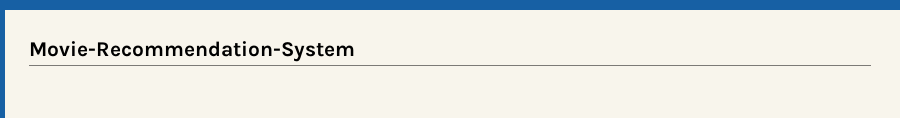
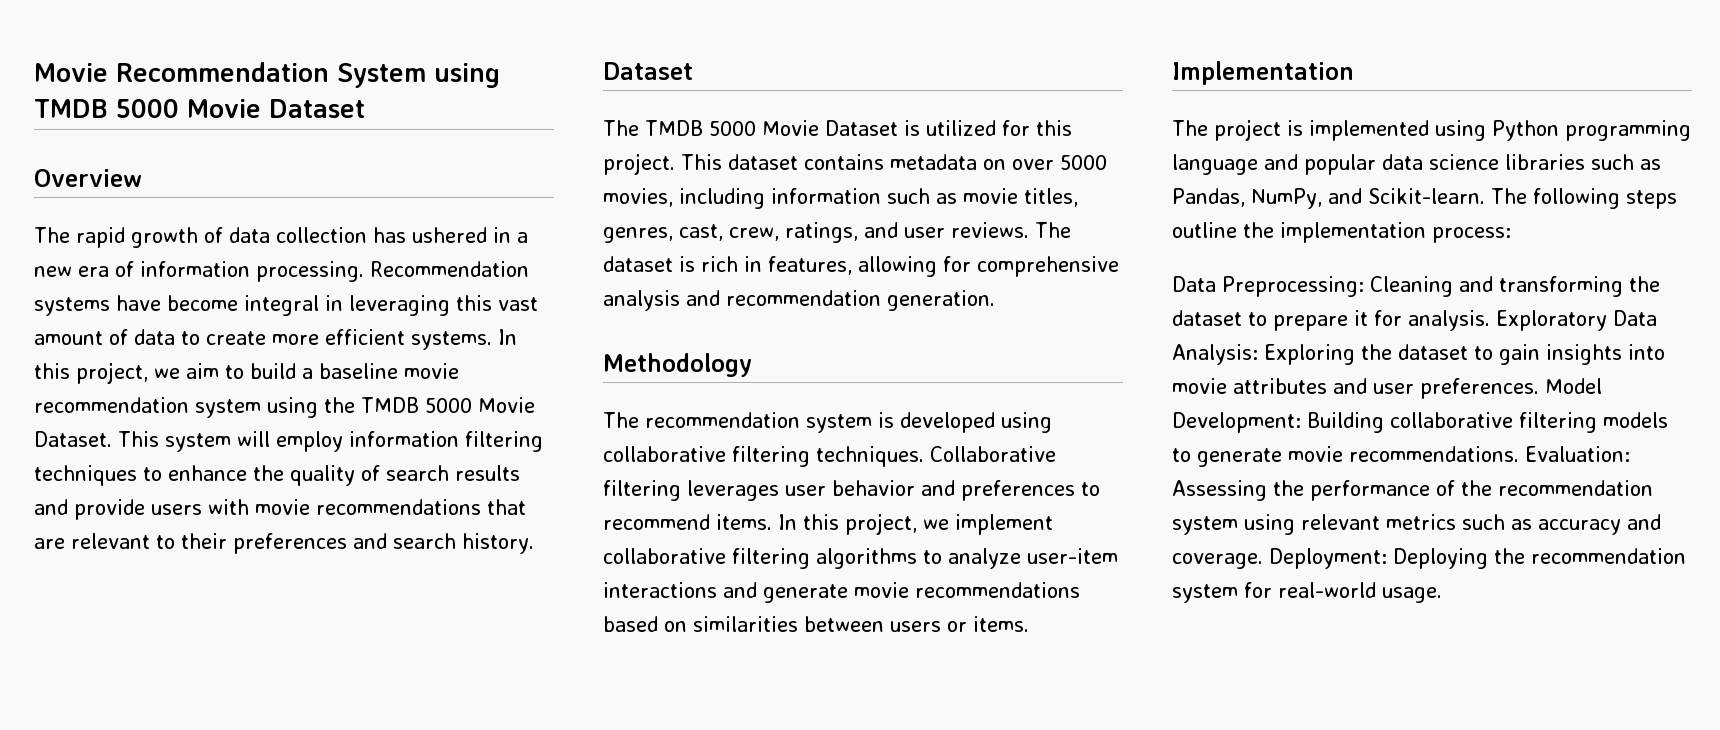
[29,41,355,62] Movie-Recommendation-System -> [34,62,500,88] [34,99,365,118] [34,169,142,187] [34,227,528,248] [34,261,529,282] [34,295,538,316] [34,329,517,350] [34,362,459,384] [34,397,535,418] [34,431,543,452] [34,465,520,486] [34,499,526,520] [34,533,534,554] [603,62,693,80] [603,120,1072,136] [603,153,1107,175] [603,188,1078,209] [603,222,1071,243] [603,256,1119,277] [603,290,995,311] [603,353,752,377] [603,412,1052,433] [603,446,1056,467] [603,480,1100,501] [603,513,1053,535] [603,548,1118,569] [603,582,1080,603] [603,616,1029,632] [1172,61,1354,85] [1172,119,1691,141] [1172,154,1661,175] [1172,188,1677,209] [1172,222,1511,243] [1172,276,1660,297] [1172,310,1657,331] [1172,344,1665,365] [1172,378,1602,399] [1172,412,1668,433] [1172,446,1630,467] [1172,480,1653,501] [1172,514,1661,535] [1172,548,1686,569] [1172,582,1442,603] Movie Recommendation System using TMDB 5000 Movie Dataset // Overview // The rapid growth of data collection has ushered in a new era of information processing. Recommendation systems have become integral in leveraging this vast amount of data to create more efficient systems. In this project, we aim to build a baseline movie recommendation system using the TMDB 5000 Movie Dataset. This system will employ information filtering techniques to enhance the quality of search results and provide users with movie recommendations that are relevant to their preferences and search history. // Dataset // The TMDB 5000 Movie Dataset is utilized for this project. This dataset contains metadata on over 5000 movies, including information such as movie titles, genres, cast, crew, ratings, and user reviews. The dataset is rich in features, allowing for comprehensive analysis and recommendation generation. // Methodology // The recommendation system is developed using collaborative filtering techniques. Collaborative filtering leverages user behavior and preferences to recommend items. In this project, we implement collaborative filtering algorithms to analyze user-item interactions and generate movie recommendations based on similarities between users or items. // Implementation // The project is implemented using Python programming language and popular data science libraries such as Pandas, NumPy, and Scikit-learn. The following steps outline the implementation process: // Data Preprocessing: Cleaning and transforming the dataset to prepare it for analysis. Exploratory Data Analysis: Exploring the dataset to gain insights into movie attributes and user preferences. Model Development: Building collaborative filtering models to generate movie recommendations. Evaluation: Assessing the performance of the recommendation system using relevant metrics such as accuracy and coverage. Deployment: Deploying the recommendation system for real-world usage.

